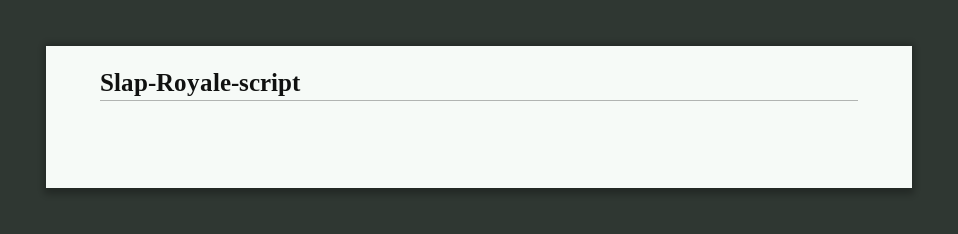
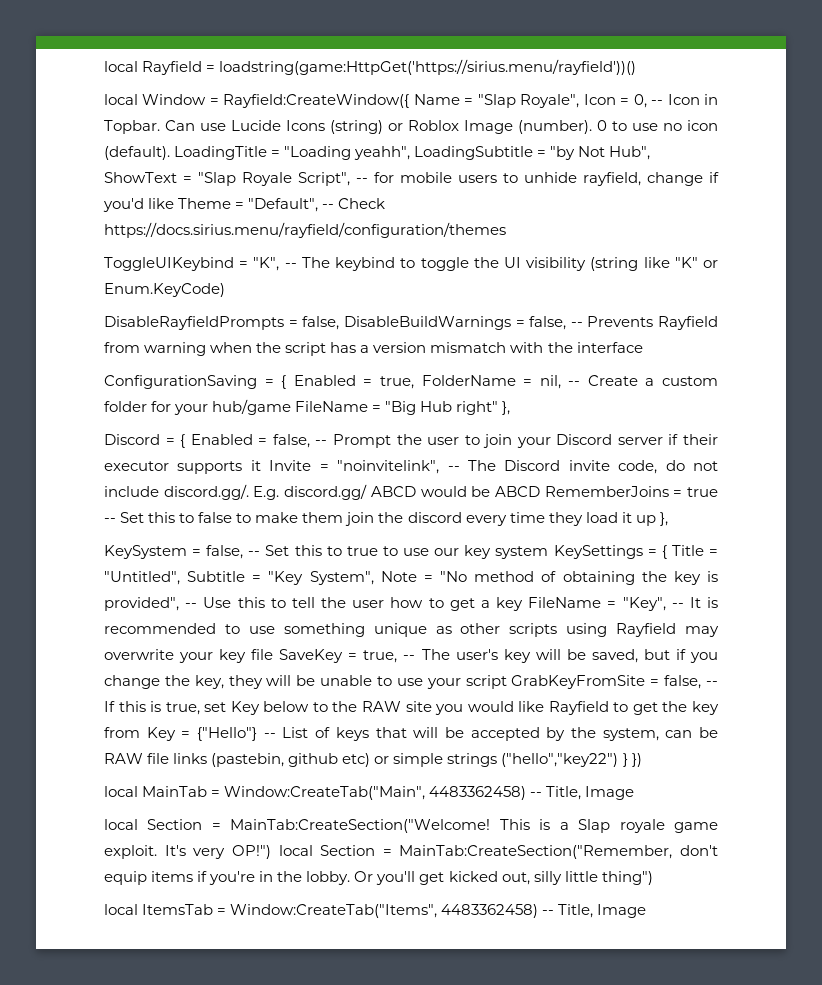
[100,73,301,96] Slap-Royale-script -> [104,59,637,75] [104,94,718,108] [104,120,718,134] [104,146,651,160] [104,172,719,186] [103,198,386,212] [104,222,506,238] [104,257,718,271] [104,283,225,297] [104,316,718,330] [104,342,643,356] [104,375,718,389] [104,399,511,415] [104,434,718,448] [104,460,718,474] [104,484,718,500] [104,512,668,526] [104,545,719,559] [104,571,718,585] [104,597,718,611] [104,623,719,637] [104,649,718,663] [104,675,718,689] [104,701,719,715] [104,727,718,741] [104,753,642,767] [104,786,635,800] [104,819,718,833] [104,845,718,859] [104,871,653,885] [104,904,647,918] local Rayfield = loadstring(game:HttpGet('https://sirius.menu/rayfield'))() // local Window = Rayfield:CreateWindow({ Name = "Slap Royale", Icon = 0, -- Icon in Topbar. Can use Lucide Icons (string) or Roblox Image (number). 0 to use no icon (default). LoadingTitle = "Loading yeahh", LoadingSubtitle = "by Not Hub", ShowText = "Slap Royale Script", -- for mobile users to unhide rayfield, change if you'd like Theme = "Default", -- Check https://docs.sirius.menu/rayfield/configuration/themes // ToggleUIKeybind = "K", -- The keybind to toggle the UI visibility (string like "K" or Enum.KeyCode) // DisableRayfieldPrompts = false, DisableBuildWarnings = false, -- Prevents Rayfield from warning when the script has a version mismatch with the interface // ConfigurationSaving = { Enabled = true, FolderName = nil, -- Create a custom folder for your hub/game FileName = "Big Hub right" }, // Discord = { Enabled = false, -- Prompt the user to join your Discord server if their executor supports it Invite = "noinvitelink", -- The Discord invite code, do not include discord.gg/. E.g. discord.gg/ ABCD would be ABCD RememberJoins = true -- Set this to false to make them join the discord every time they load it up }, // KeySystem = false, -- Set this to true to use our key system KeySettings = { Title = "Untitled", Subtitle = "Key System", Note = "No method of obtaining the key is provided", -- Use this to tell the user how to get a key FileName = "Key", -- It is recommended to use something unique as other scripts using Rayfield may overwrite your key file SaveKey = true, -- The user's key will be saved, but if you change the key, they will be unable to use your script GrabKeyFromSite = false, -- If this is true, set Key below to the RAW site you would like Rayfield to get the key from Key = {"Hello"} -- List of keys that will be accepted by the system, can be RAW file links (pastebin, github etc) or simple strings ("hello","key22") } }) // local MainTab = Window:CreateTab("Main", 4483362458) -- Title, Image // local Section = MainTab:CreateSection("Welcome! This is a Slap royale game exploit. It's very OP!") local Section = MainTab:CreateSection("Remember, don't equip items if you're in the lobby. Or you'll get kicked out, silly little thing") // local ItemsTab = Window:CreateTab("Items", 4483362458) -- Title, Image

